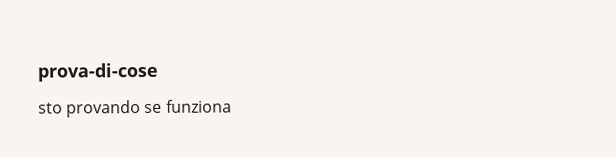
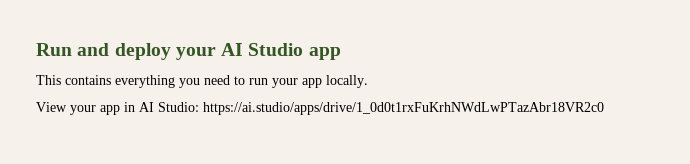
[37,62,159,82] [38,99,232,118] prova-di-cose // sto provando se funziona -> [36,43,341,60] [36,75,368,88] [36,102,604,115] Run and deploy your AI Studio app // This contains everything you need to run your app locally. // View your app in AI Studio: https://ai.studio/apps/drive/1_0d0t1rxFuKrhNWdLwPTazAbr18VR2c0

